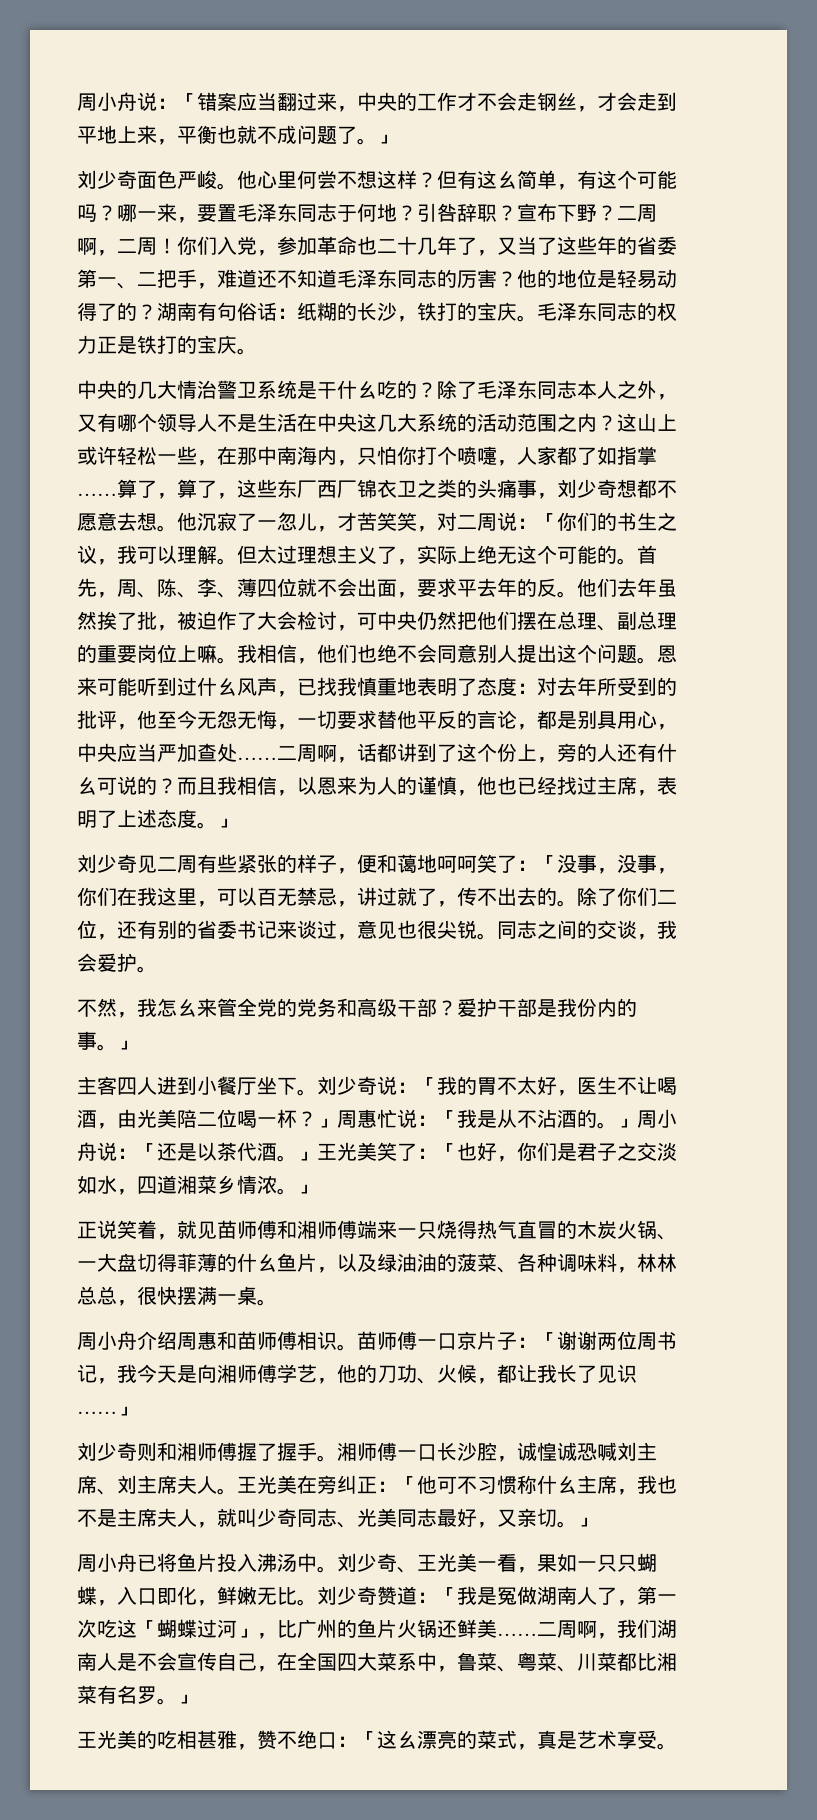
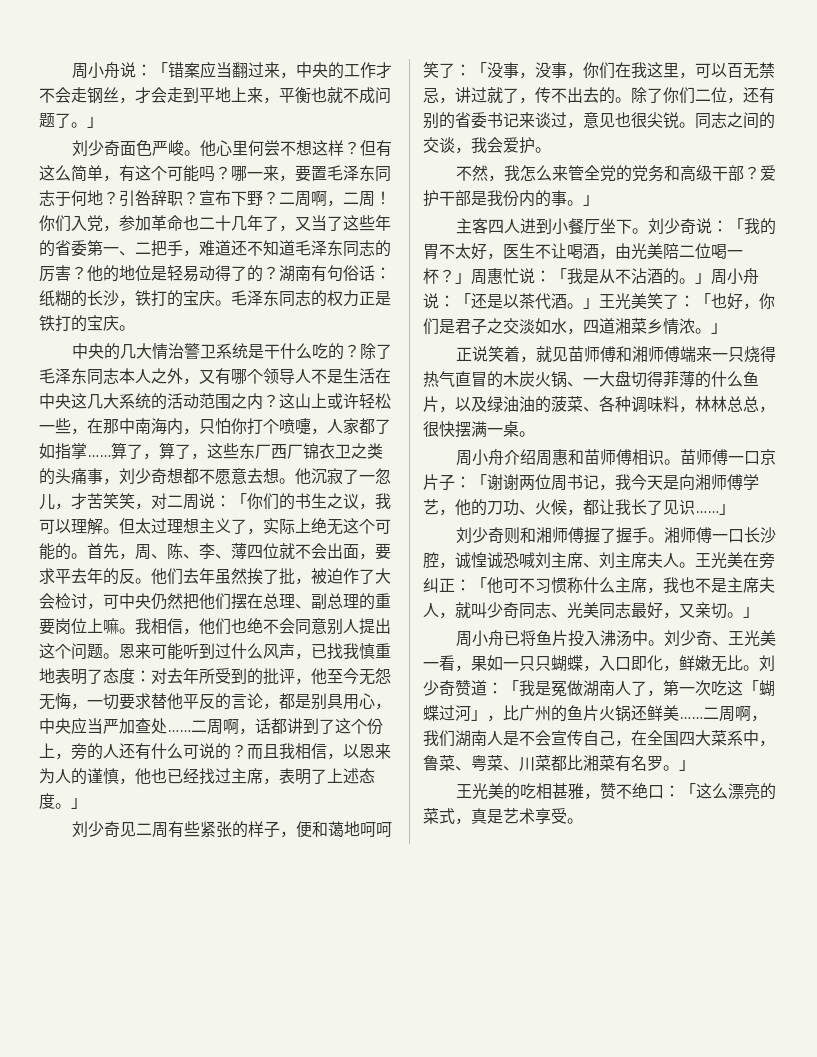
[497,171,517,189] 幺 -> [55,165,71,181] 么
[357,381,377,399] 幺 -> [295,343,312,359] 么
[217,678,237,696] 幺 -> [247,643,263,659] 么
[77,777,97,795] 幺 -> [167,743,183,759] 么
[177,999,197,1017] 幺 -> [535,165,552,181] 么
[257,1254,277,1272] 幺 -> [727,371,743,387] 么
[557,1476,577,1494] 幺 -> [599,577,615,593] 么
[397,1731,417,1749] 幺 -> [711,783,728,799] 么

